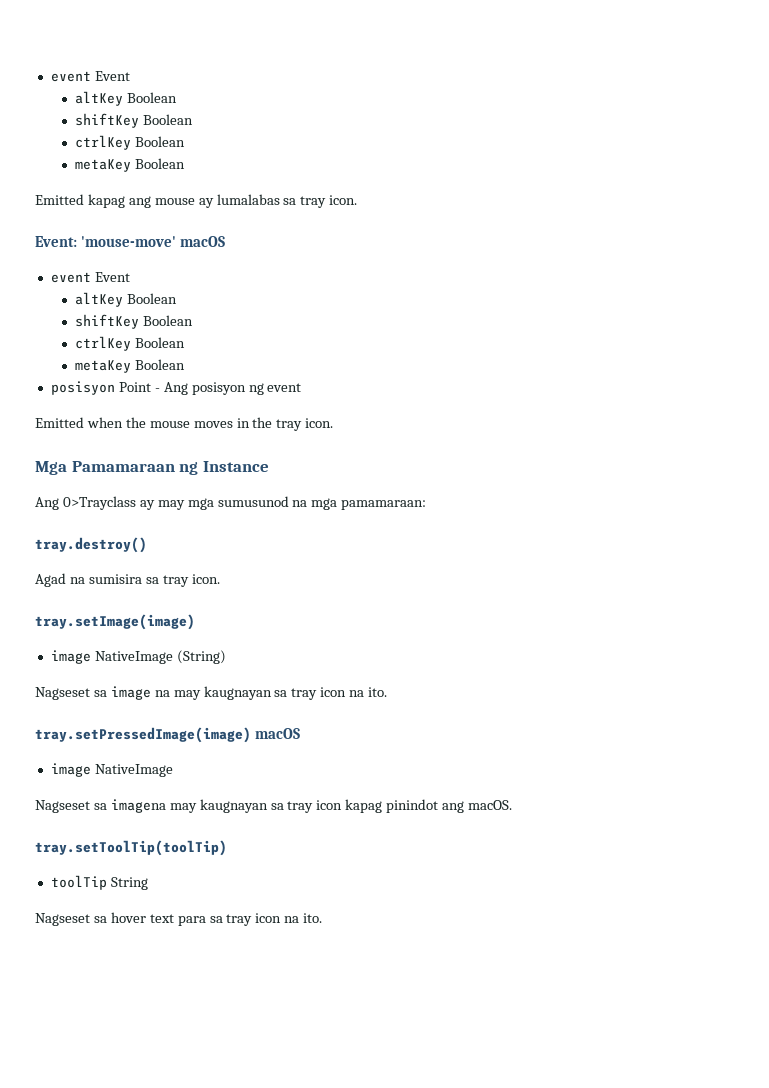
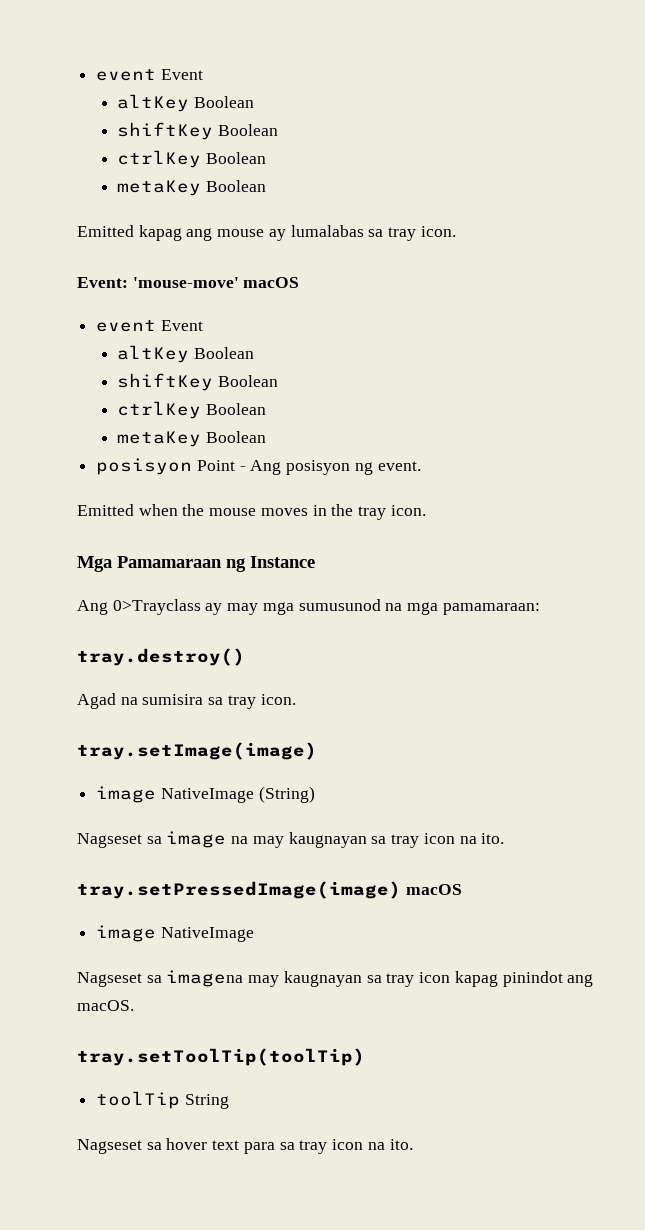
[267,383,302,392] event -> [377,461,421,471] event.

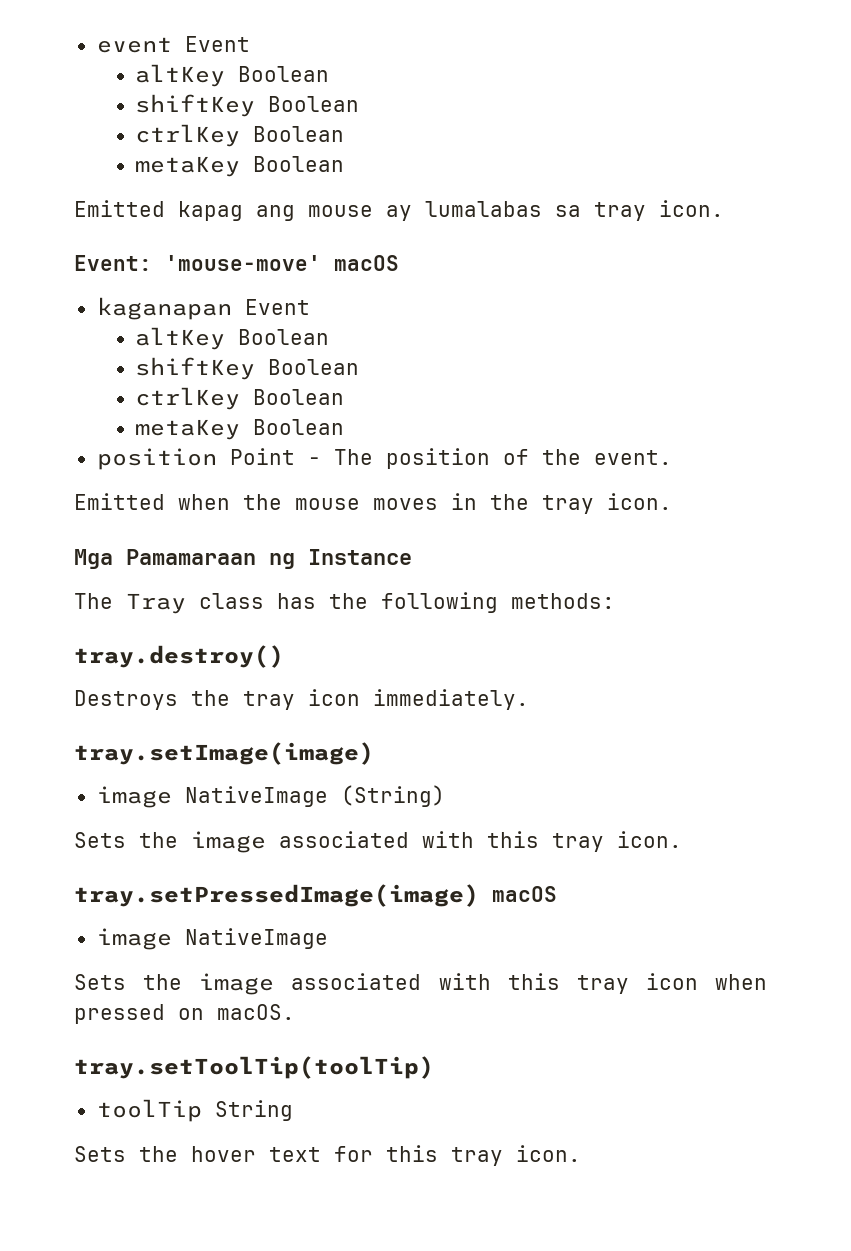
[96,320,203,332] [117,345,255,363] [117,373,279,391] [117,401,267,419] [117,431,267,447] [96,458,193,475] event Event // altKey Boolean // shiftKey Boolean // ctrlKey Boolean // metaKey Boolean // posisyon -> [96,297,310,320] [135,327,330,350] [135,357,360,380] [135,387,345,410] [135,419,345,440] [96,448,217,470] kaganapan Event // altKey Boolean // shiftKey Boolean // ctrlKey Boolean // metaKey Boolean // position
[250,460,373,475] Ang posisyon ng -> [333,448,581,469] The position of the
[77,599,540,615] [77,648,245,666] [77,693,296,709] [77,742,317,760] [96,786,315,803] [77,831,505,848] [77,881,462,899] [96,925,254,942] [77,970,594,987] [77,1000,134,1011] [77,1048,365,1066] [96,1091,229,1109] [77,1138,413,1154] Ang 0>Trayclass ay may mga sumusunod na mga pamamaraan: // tray.destroy() // Agad na sumisira sa tray icon. // tray.setImage(image) // image NativeImage (String) // Nagseset sa image na may kaugnayan sa tray icon na ito. // tray.setPressedImage(image) macOS // image NativeImage // Nagseset sa imagena may kaugnayan sa tray icon kapag pinindot ang macOS. // tray.setToolTip(toolTip) // toolTip String // Nagseset sa hover text para sa tray icon na ito. -> [74,592,615,614] [74,645,284,668] [74,689,529,710] [74,742,374,765] [96,785,445,808] [74,831,682,853] [74,884,557,907] [96,928,328,950] [74,973,767,995] [74,1004,295,1024] [74,1056,434,1079] [96,1099,293,1122] [74,1145,581,1166] The Tray class has the following methods: // tray.destroy() // Destroys the tray icon immediately. // tray.setImage(image) // image NativeImage (String) // Sets the image associated with this tray icon. // tray.setPressedImage(image) macOS // image NativeImage // Sets the image associated with this tray icon when pressed on macOS. // tray.setToolTip(toolTip) // toolTip String // Sets the hover text for this tray icon.

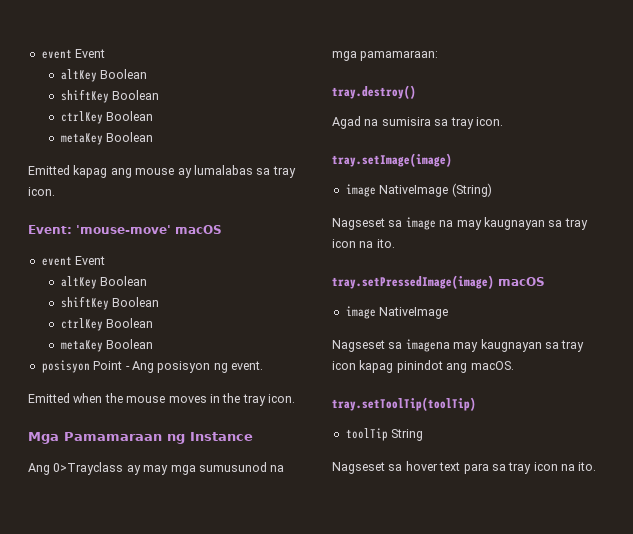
[96,297,310,320] [135,327,330,350] [135,357,360,380] [135,387,345,410] [135,419,345,440] [96,448,217,470] kaganapan Event // altKey Boolean // shiftKey Boolean // ctrlKey Boolean // metaKey Boolean // position -> [41,256,106,266] [60,276,148,289] [60,296,160,310] [60,318,154,331] [60,339,154,352] [41,360,90,373] event Event // altKey Boolean // shiftKey Boolean // ctrlKey Boolean // metaKey Boolean // posisyon
[333,448,581,469] The position of the -> [131,361,228,373] Ang posisyon ng
[74,592,615,614] [74,645,284,668] [74,689,529,710] [74,742,374,765] [96,785,445,808] [74,831,682,853] [74,884,557,907] [96,928,328,950] [74,973,767,995] [74,1004,295,1024] [74,1056,434,1079] [96,1099,293,1122] [74,1145,581,1166] The Tray class has the following methods: // tray.destroy() // Destroys the tray icon immediately. // tray.setImage(image) // image NativeImage (String) // Sets the image associated with this tray icon. // tray.setPressedImage(image) macOS // image NativeImage // Sets the image associated with this tray icon when pressed on macOS. // tray.setToolTip(toolTip) // toolTip String // Sets the hover text for this tray icon. -> [28,462,285,475] [332,50,439,61] [332,85,416,99] [332,116,503,129] [332,153,452,167] [345,183,492,197] [332,217,588,230] [332,239,395,248] [332,275,545,289] [345,306,449,319] [332,339,585,352] [332,360,514,373] [332,397,476,411] [345,428,424,441] [332,461,597,474] Ang 0>Trayclass ay may mga sumusunod na mga pamamaraan: // tray.destroy() // Agad na sumisira sa tray icon. // tray.setImage(image) // image NativeImage (String) // Nagseset sa image na may kaugnayan sa tray icon na ito. // tray.setPressedImage(image) macOS // image NativeImage // Nagseset sa imagena may kaugnayan sa tray icon kapag pinindot ang macOS. // tray.setToolTip(toolTip) // toolTip String // Nagseset sa hover text para sa tray icon na ito.

